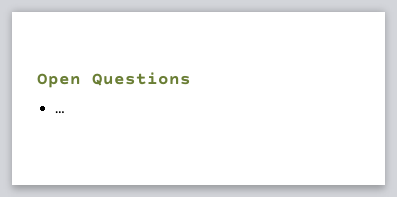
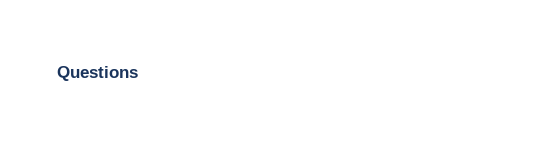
[37,73,81,88] Open -> (57, 73) none
[54,111,65,114] // … -> (138, 73) none

